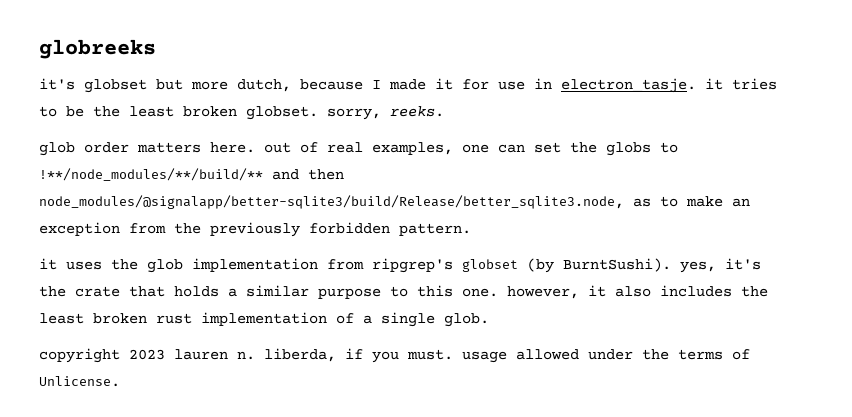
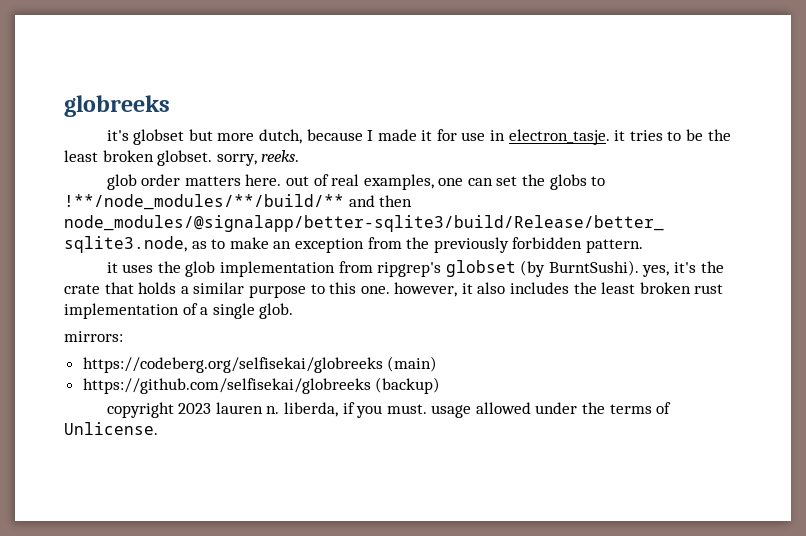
(489, 320) none -> [64,331,123,342] [82,356,438,373] [82,377,441,394] // mirrors: // https://codeberg.org/selfisekai/globreeks (main) // https://github.com/selfisekai/globreeks (backup)

